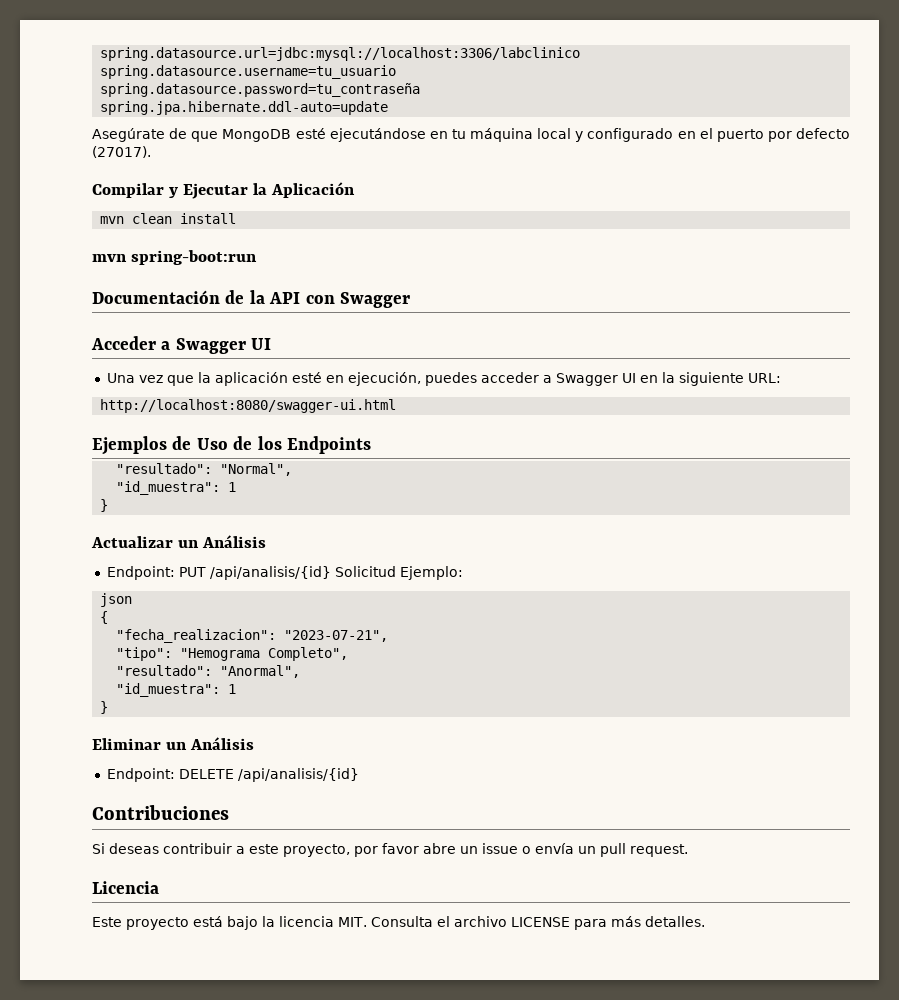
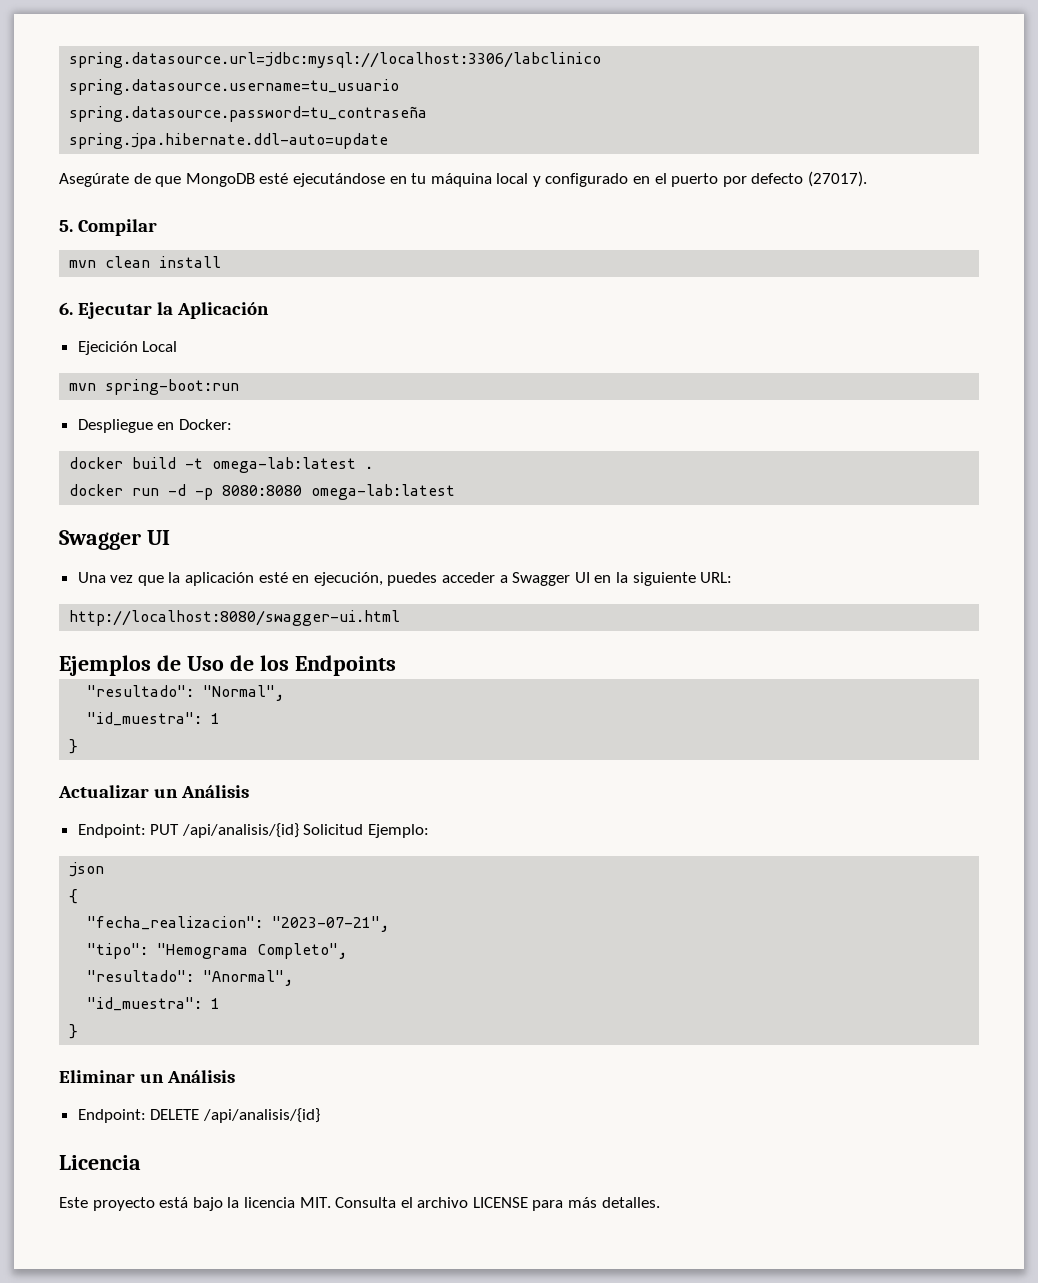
(151, 152) none -> [59,220,73,232] 5.
[168,182,355,199] y Ejecutar la Aplicación -> (158, 227) none
[92,250,257,265] [92,290,410,308] [91,336,171,350] mvn spring-boot:run // Documentación de la API con Swagger // Acceder a -> [59,302,270,319] [77,341,178,355] [69,379,240,395] [77,419,232,433] [69,457,374,473] [69,484,456,500] 6. Ejecutar la Aplicación // Ejecición Local // mvn spring-boot:run // Despliegue en Docker: // docker build -t omega-lab:latest . // docker run -d -p 8080:8080 omega-lab:latest //
[92,805,229,820] [92,843,688,857] // Contribuciones // Si deseas contribuir a este proyecto, por favor abre un issue o envía un pull request. -> (320, 1115) none

